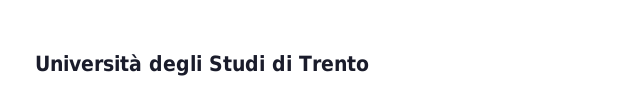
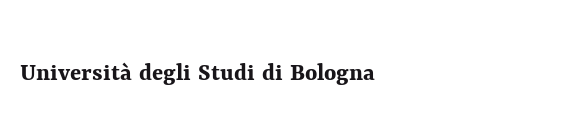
[299,55,369,72] Trento -> [290,63,376,85] Bologna

